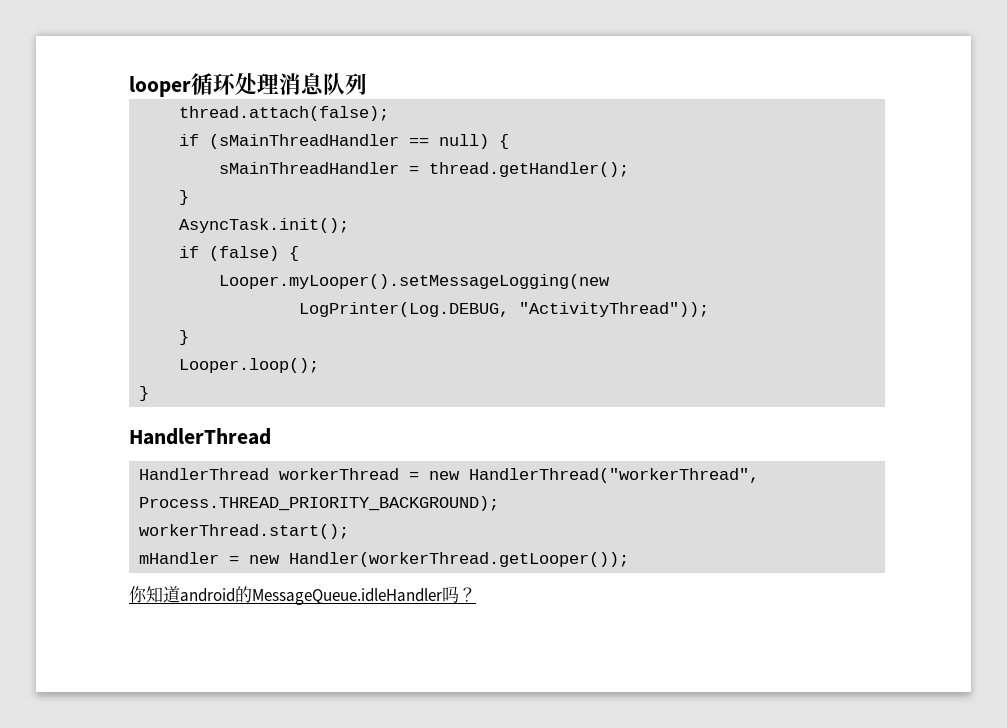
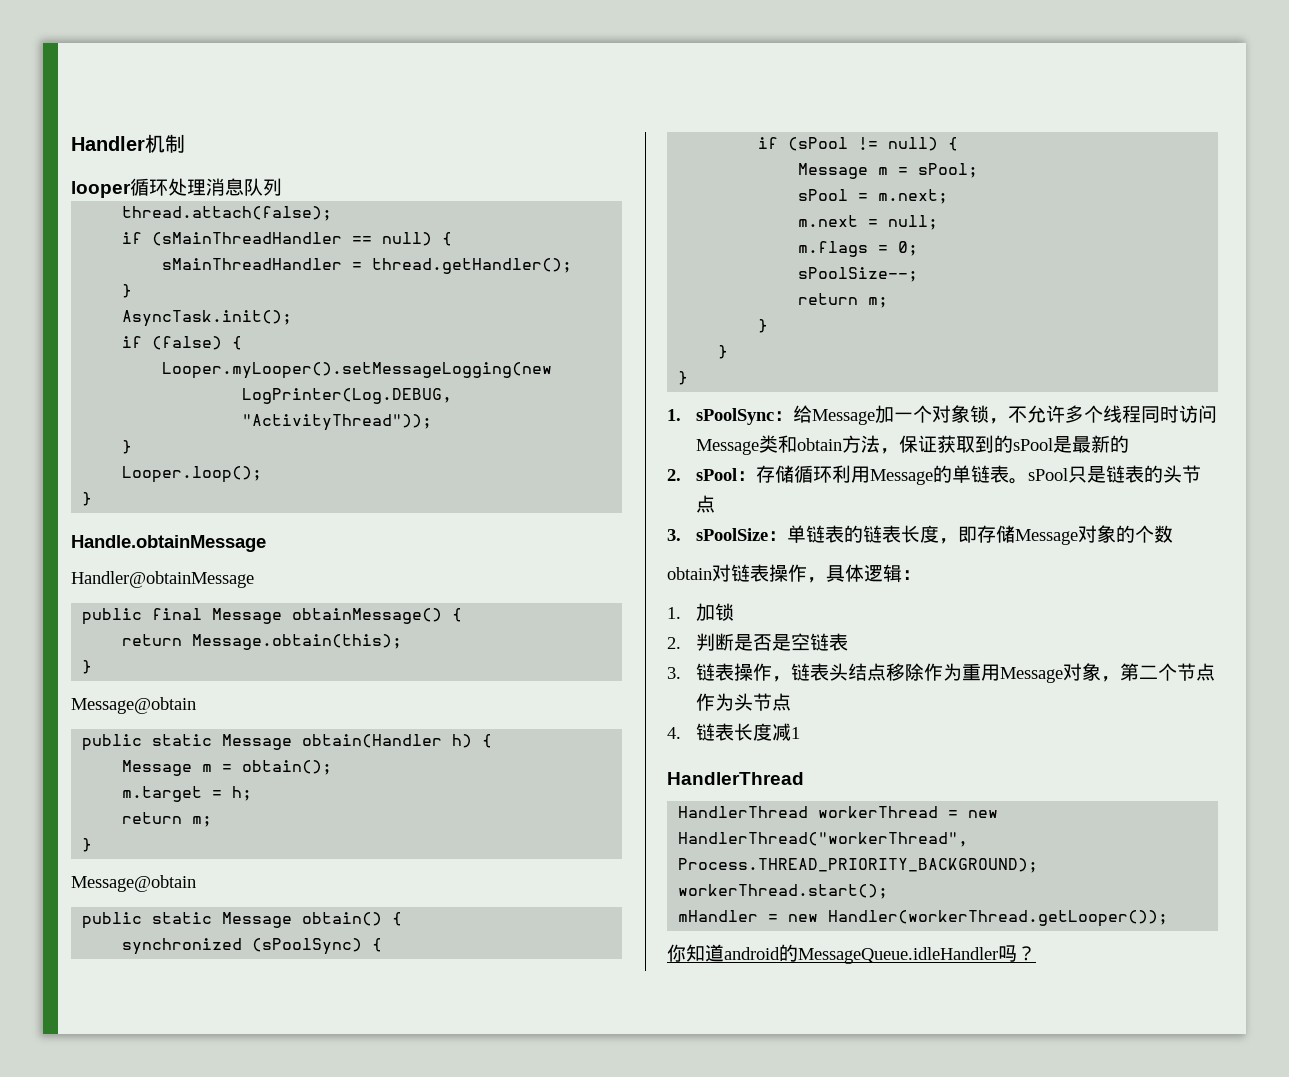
(129, 86) none -> [71,134,185,153] Handler机制 //
(150, 393) none -> [71,535,266,552] [71,571,254,588] [82,608,463,625] [122,634,403,650] [82,660,93,674] [71,697,196,714] [82,734,493,751] [122,760,333,776] [122,786,253,802] [122,812,213,827] [82,838,93,852] [71,875,196,892] [82,912,403,929] [122,938,383,955] [758,137,959,151] [798,163,979,179] [798,189,949,204] [798,215,939,230] [798,241,919,257] [798,267,919,282] [798,293,889,308] [758,319,769,333] [718,345,729,359] [678,371,689,385] [667,405,1217,425] [695,435,1129,455] [667,465,1201,485] [695,495,715,513] [667,525,1173,545] [667,564,921,583] [667,603,734,621] [667,633,848,651] [667,663,1215,683] [695,693,791,711] [667,723,800,741] // Handle.obtainMessage // Handler@obtainMessage // public final Message obtainMessage() { // return Message.obtain(this); // } // Message@obtain // public static Message obtain(Handler h) { // Message m = obtain(); // m.target = h; // return m; // } // Message@obtain // public static Message obtain() { // synchronized (sPoolSync) { // if (sPool != null) { // Message m = sPool; // sPool = m.next; // m.next = null; // m.flags = 0; // sPoolSize--; // return m; // } // } // } // 1. sPoolSync：给Message加一个对象锁，不允许多个线程同时访问Message类和obtain方法，保证获取到的sPool是最新的 // 2. sPool：存储循环利用Message的单链表。sPool只是链表的头节点 // 3. sPoolSize：单链表的链表长度，即存储Message对象的个数 // obtain对链表操作，具体逻辑： // 1.加锁 // 2.判断是否是空链表 // 3.链表操作，链表头结点移除作为重用Message对象，第二个节点作为头节点 // 4.链表长度减1

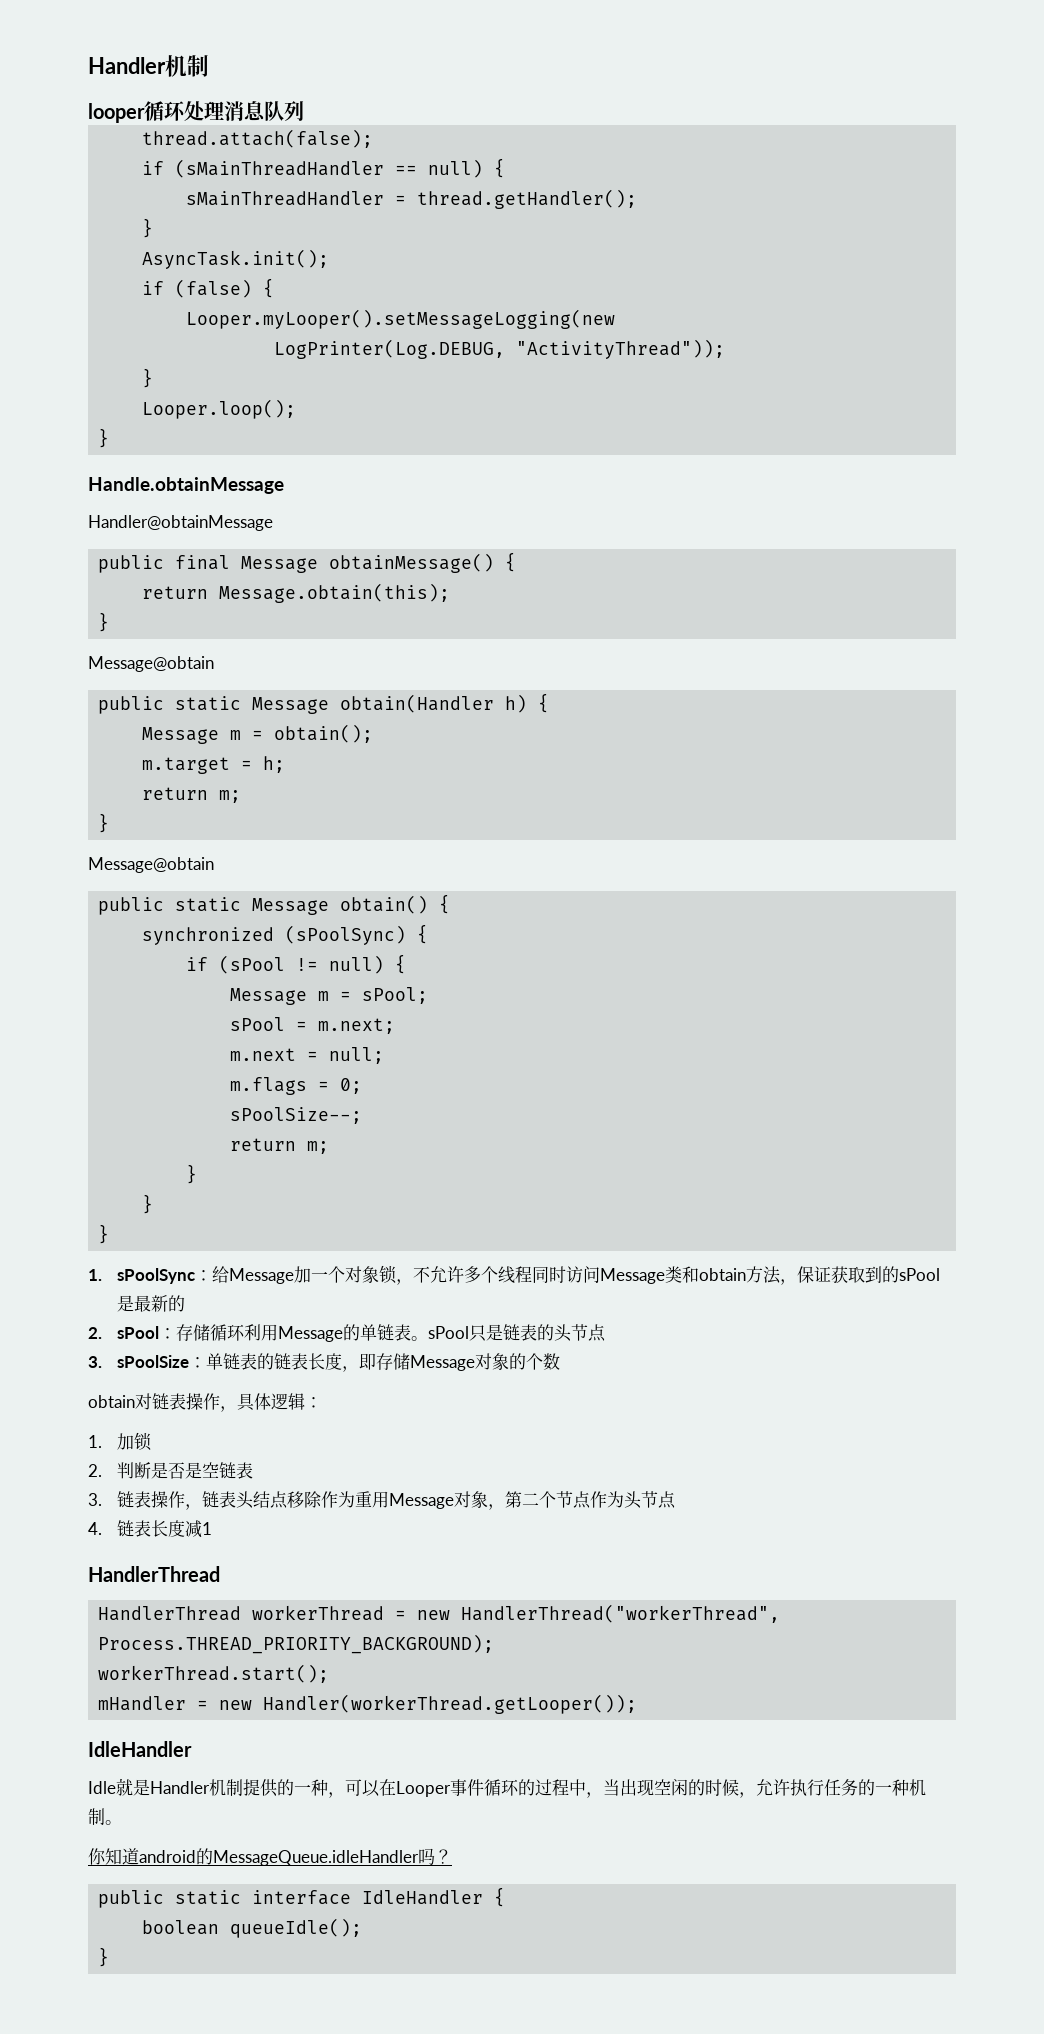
(1169, 918) none -> [88,1741,192,1757] [88,1778,926,1798] [88,1808,122,1825] // IdleHandler // Idle就是Handler机制提供的一种，可以在Looper事件循环的过程中，当出现空闲的时候，允许执行任务的一种机制。
(1036, 953) none -> [98,1887,506,1908] [142,1918,363,1938] [98,1947,110,1967] // public static interface IdleHandler { // boolean queueIdle(); // }

